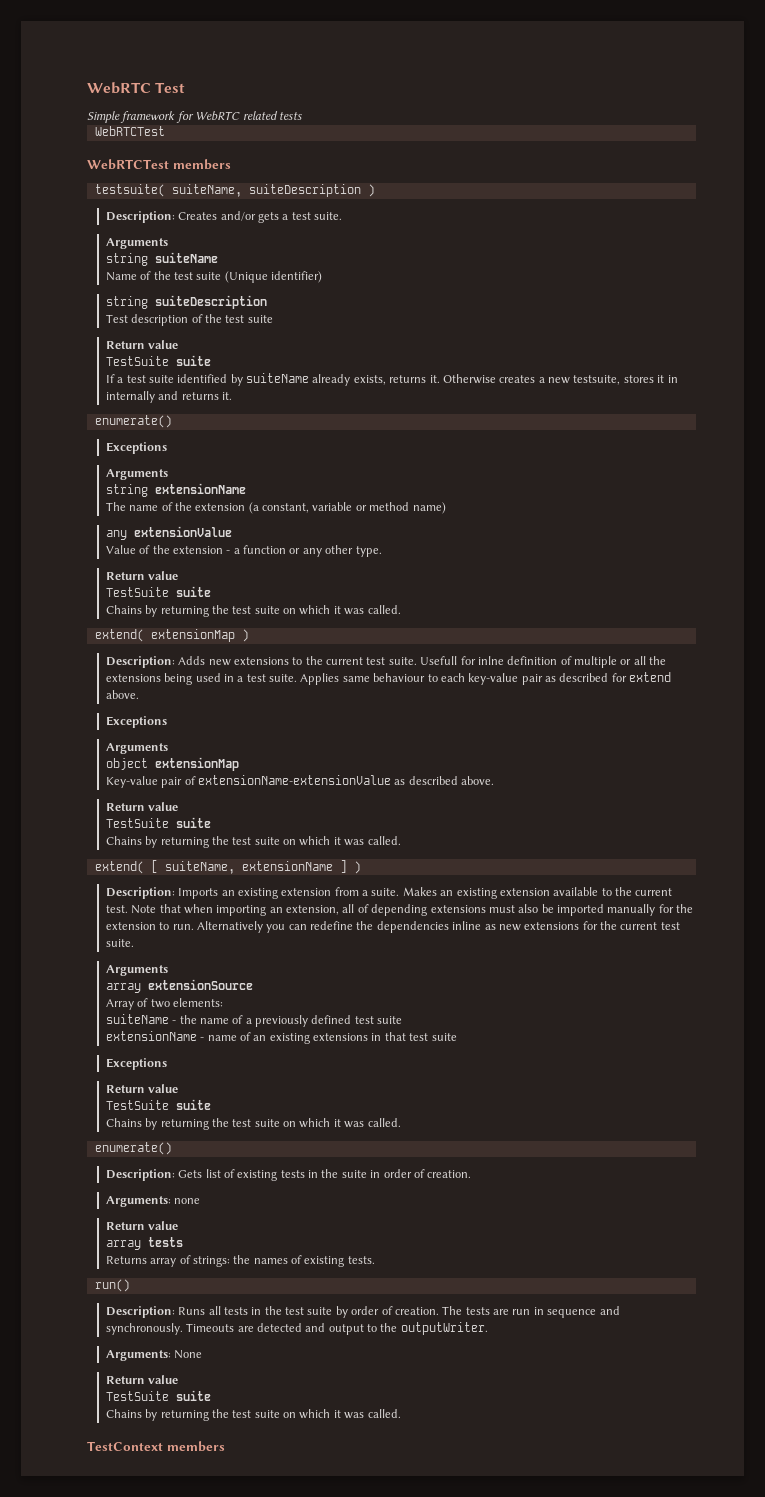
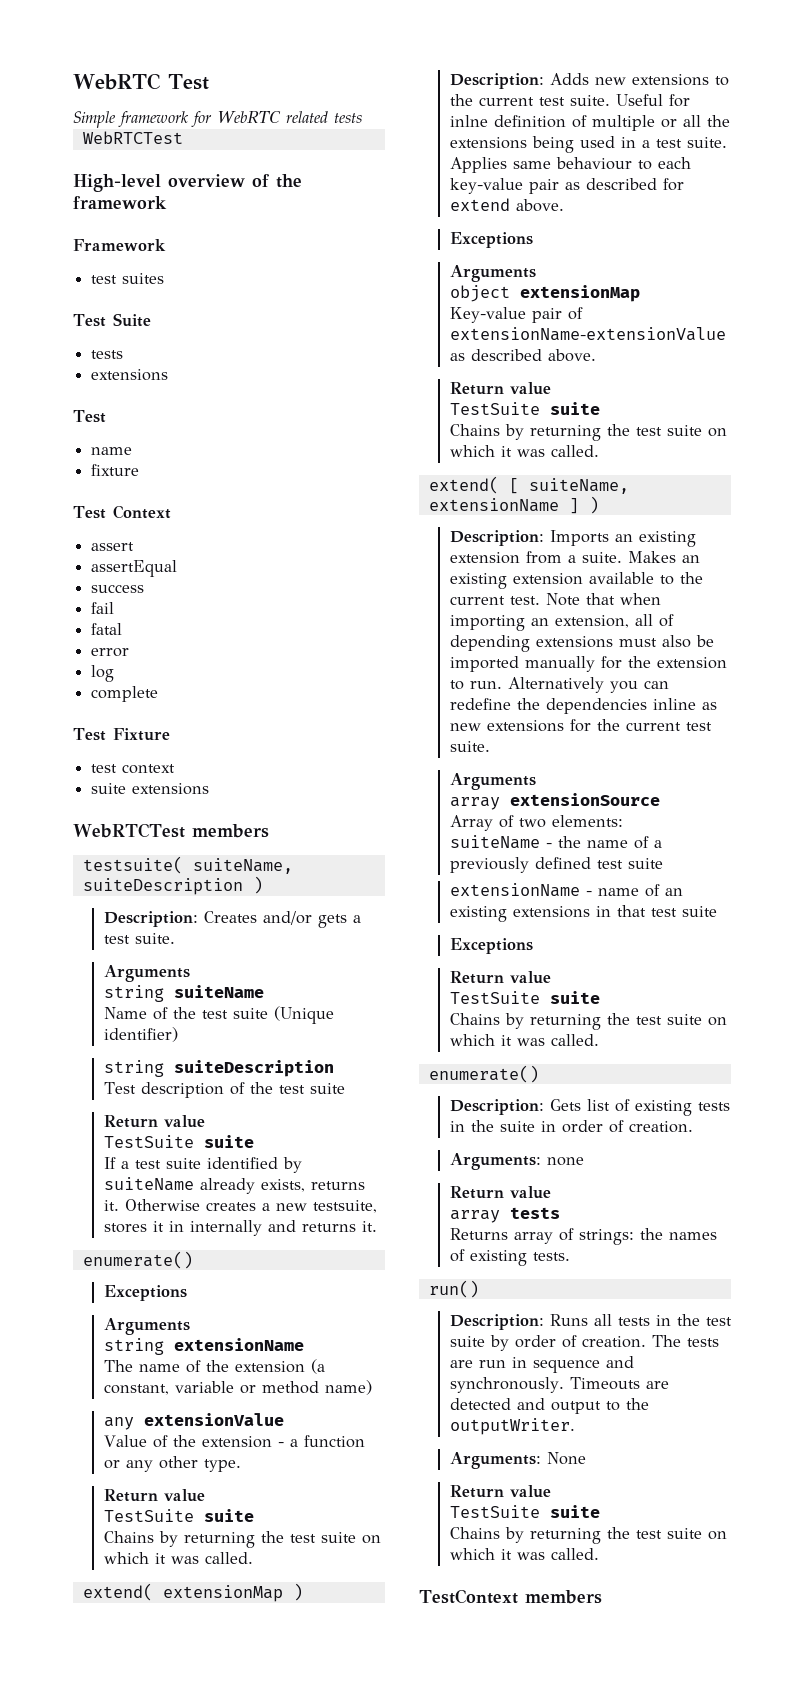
(165, 131) none -> [73,174,302,192] [73,196,167,209] [73,239,166,251] [91,273,165,284] [73,313,151,327] [91,350,124,359] [91,369,169,381] [73,410,106,423] [91,447,133,455] [91,464,140,476] [73,505,171,519] [91,542,135,551] [91,560,178,577] [91,584,145,593] [91,602,115,614] [91,623,123,635] [91,648,130,657] [91,665,115,682] [91,686,159,702] [73,728,170,741] [91,764,176,774] [91,783,210,795] // High-level overview of the framework // Framework // test suites // Test Suite // tests // extensions // Test // name // fixture // Test Context // assert // assertEqual // success // fail // fatal // error // log // complete // Test Fixture // test context // suite extensions
[420,656,458,665] Usefull -> [615,94,663,106] Useful

